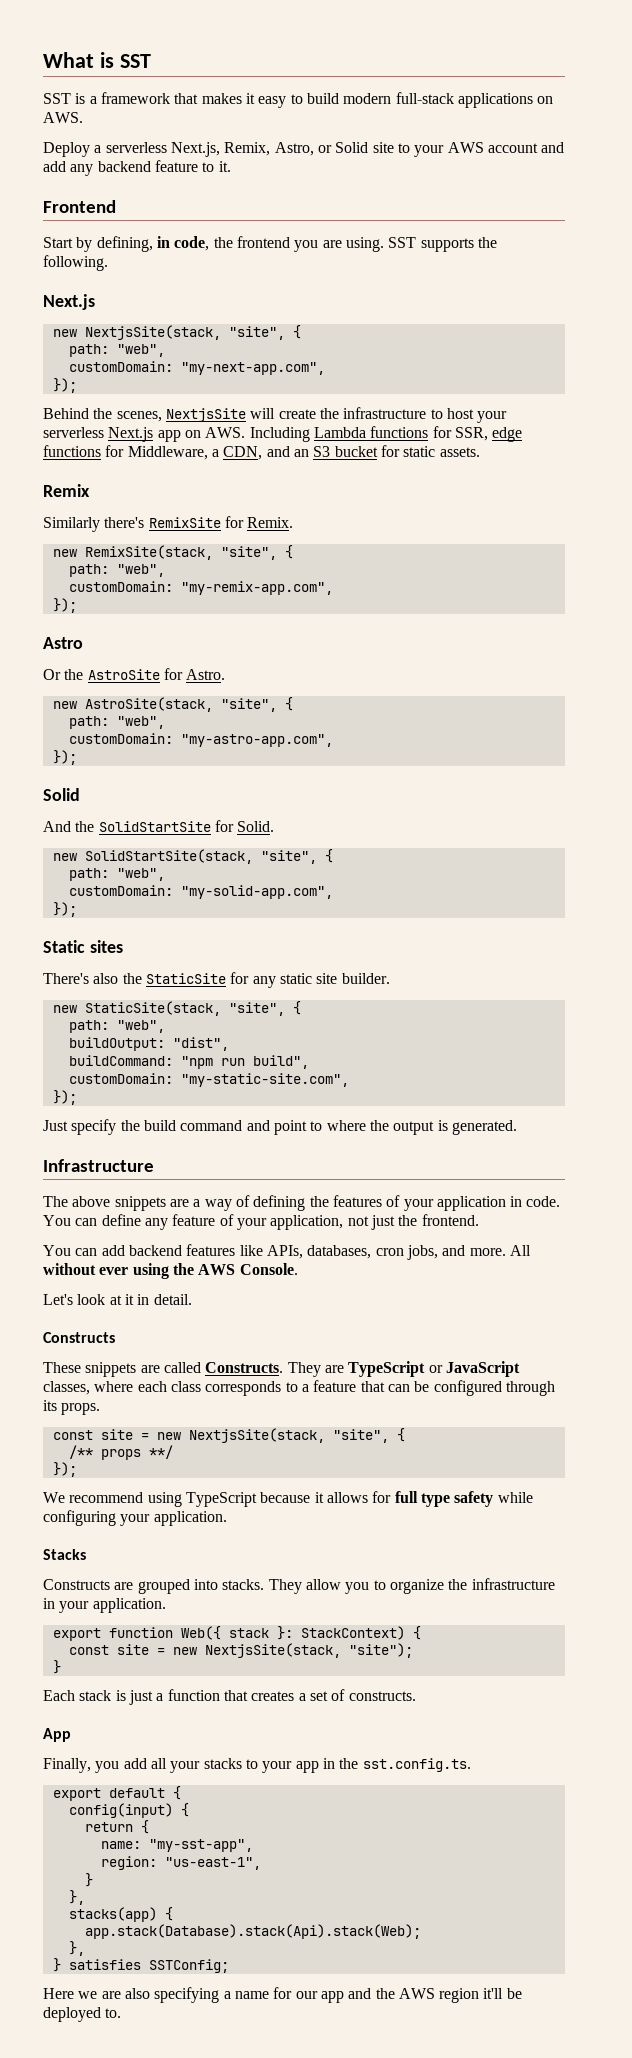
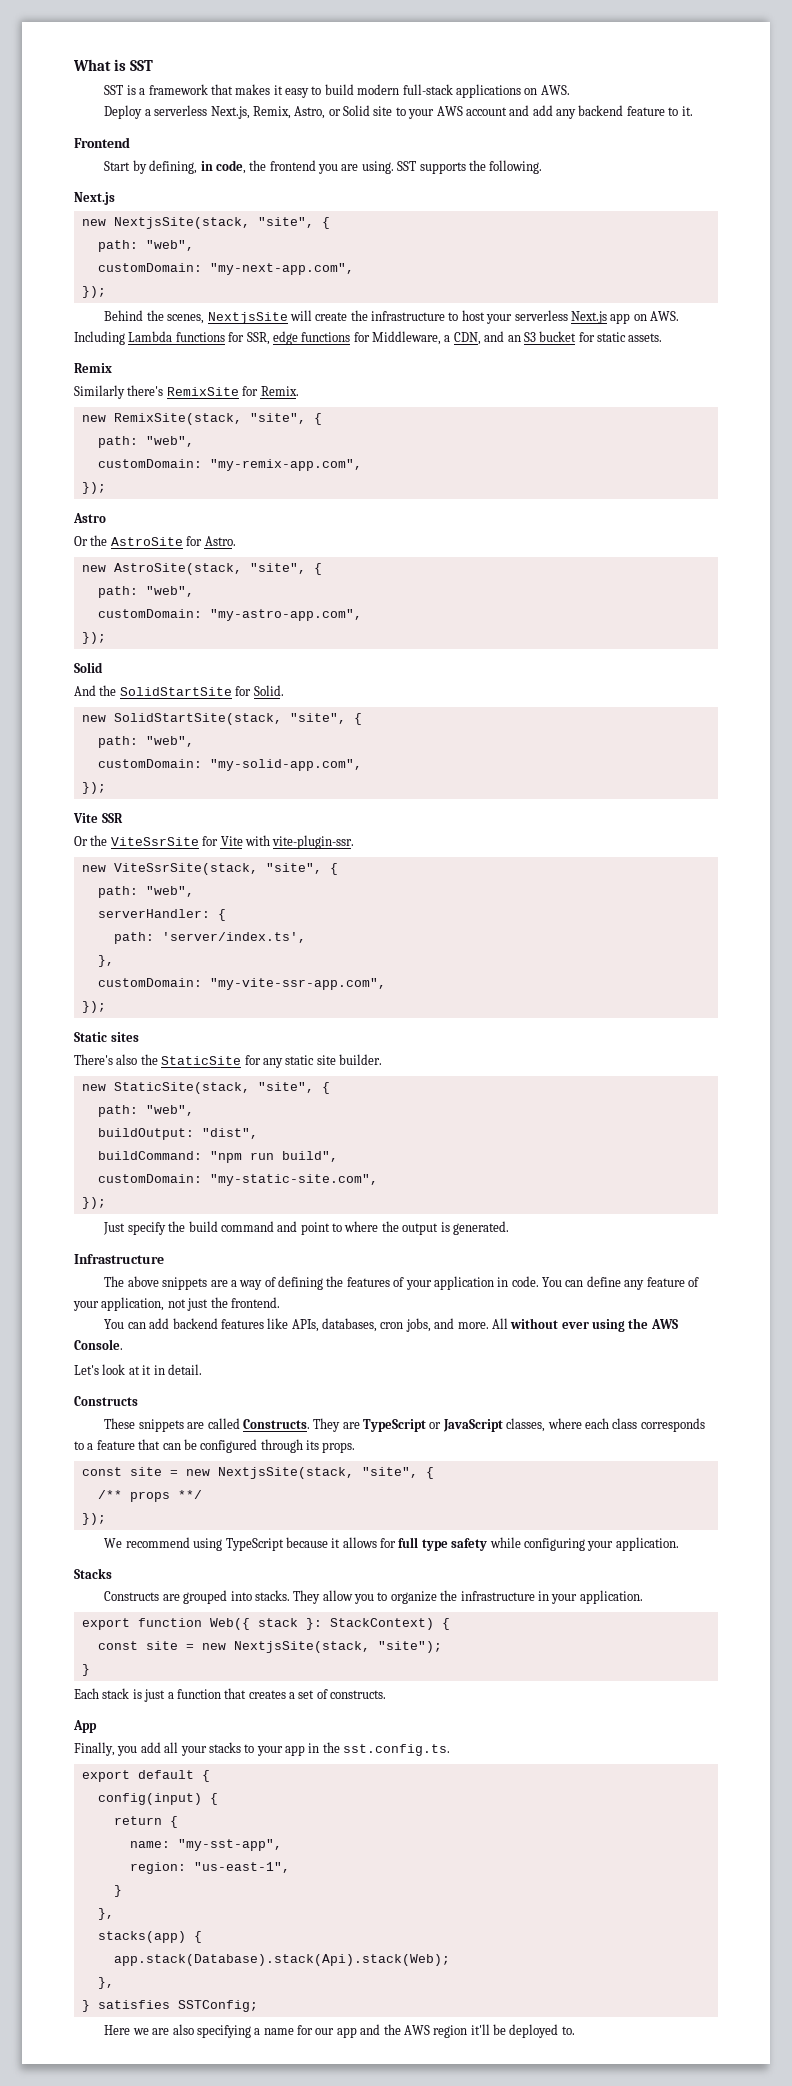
(77, 909) none -> [73,813,123,823] [74,835,355,849] [81,863,338,875] [97,886,194,898] [97,909,226,921] [113,932,306,944] [97,955,114,967] [97,978,386,990] [81,1001,106,1013] // Vite SSR // Or the ViteSsrSite for Vite with vite-plugin-ssr. // new ViteSsrSite(stack, "site", { // path: "web", // serverHandler: { // path: 'server/index.ts', // }, // customDomain: "my-vite-ssr-app.com", // });

